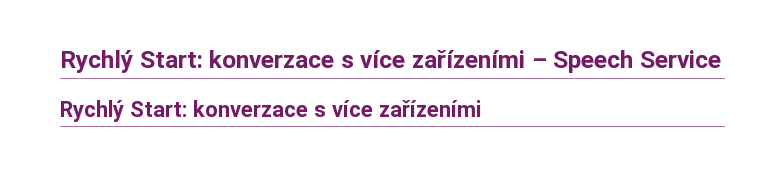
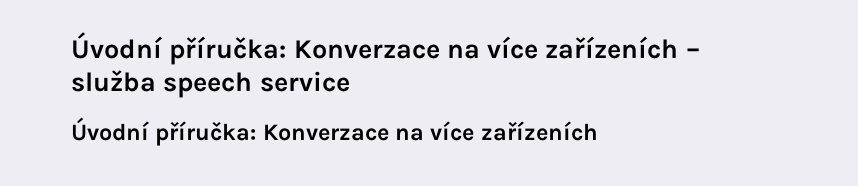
[60,50,721,73] [60,100,481,122] Rychlý Start: konverzace s více zařízeními – Speech Service // Rychlý Start: konverzace s více zařízeními -> [71,32,700,65] [71,70,350,98] [71,117,598,146] Úvodní příručka: Konverzace na více zařízeních – služba speech service // Úvodní příručka: Konverzace na více zařízeních

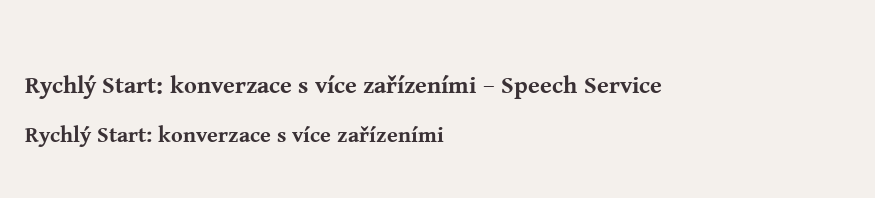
[71,32,700,65] [71,70,350,98] [71,117,598,146] Úvodní příručka: Konverzace na více zařízeních – služba speech service // Úvodní příručka: Konverzace na více zařízeních -> [25,75,662,99] [25,125,444,147] Rychlý Start: konverzace s více zařízeními – Speech Service // Rychlý Start: konverzace s více zařízeními

